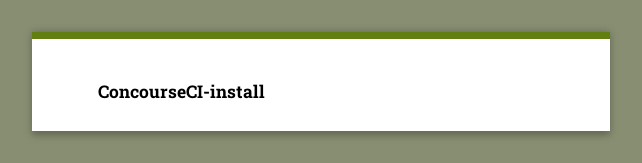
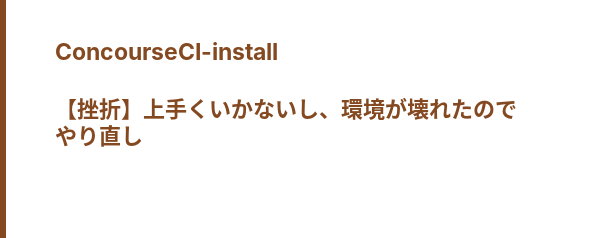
(265, 91) none -> [55,97,517,121] [55,125,143,147] // 【挫折】上手くいかないし、環境が壊れたのでやり直し

